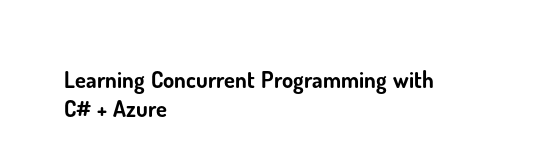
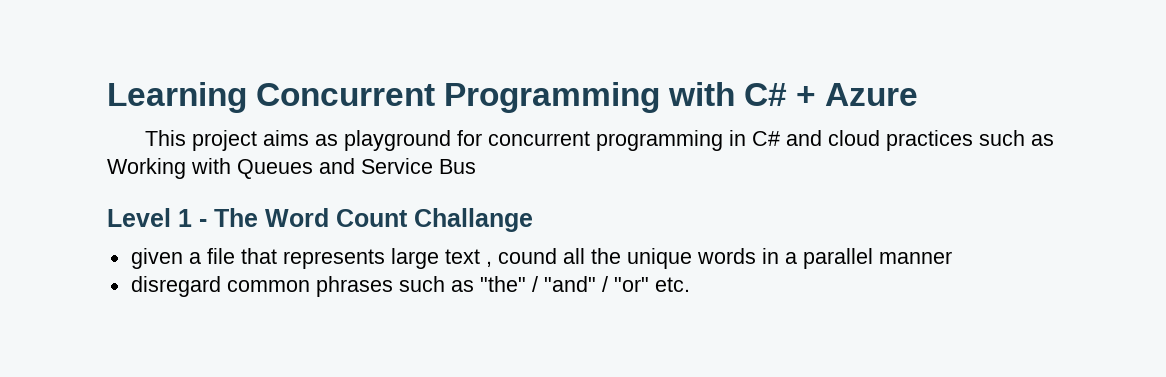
(168, 108) none -> [145,130,1055,151] [107,158,476,179] [107,208,533,232] [130,248,952,269] [130,276,690,297] // This project aims as playground for concurrent programming in C# and cloud practices such as Working with Queues and Service Bus // Level 1 - The Word Count Challange // given a file that represents large text , cound all the unique words in a parallel manner // disregard common phrases such as "the" / "and" / "or" etc.

